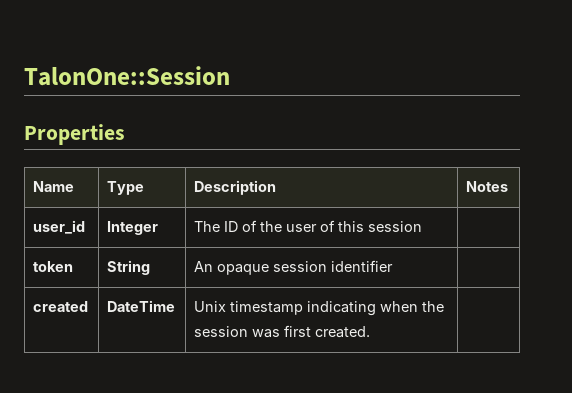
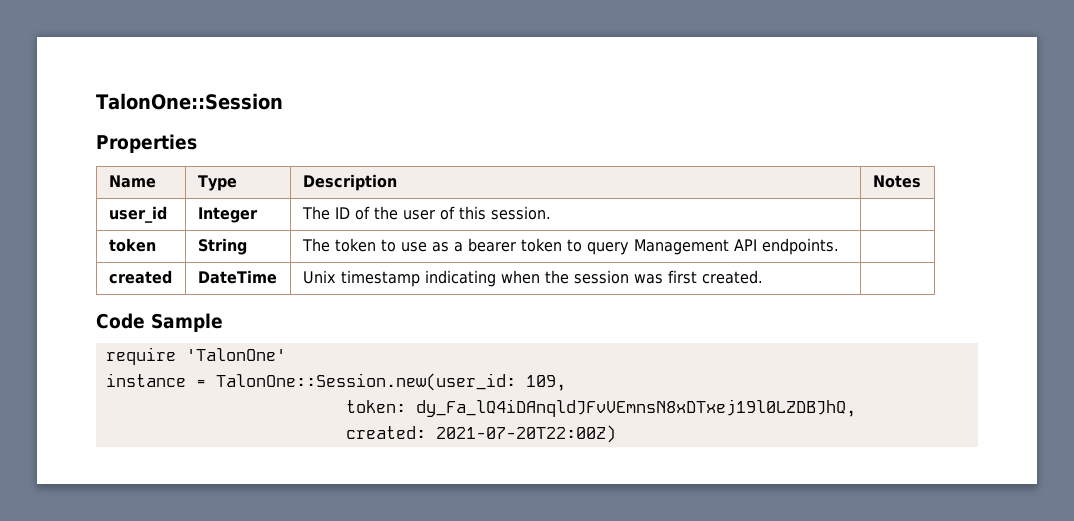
[368,221,423,232] session -> [490,206,551,220] session.
[194,260,394,275] An opaque session identifier -> [301,238,839,255] The token to use as a bearer token to query Management API endpoints.
(371, 332) none -> [96,313,223,332] [105,347,286,365] [105,373,566,391] [345,399,856,417] [345,425,616,443] // Code Sample // require 'TalonOne' // instance = TalonOne::Session.new(user_id: 109, // token: dy_Fa_lQ4iDAnqldJFvVEmnsN8xDTxej19l0LZDBJhQ, // created: 2021-07-20T22:00Z)

